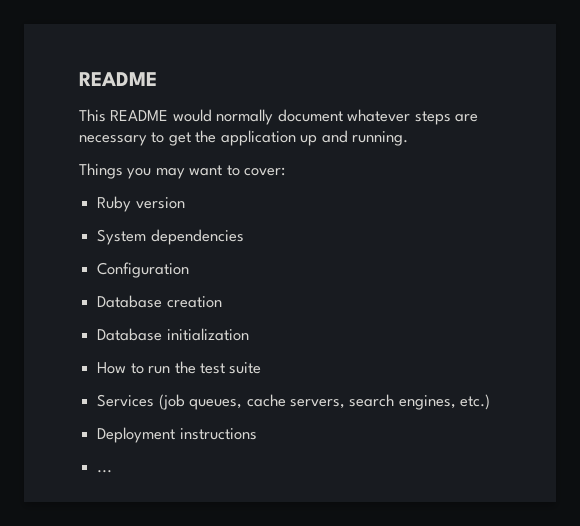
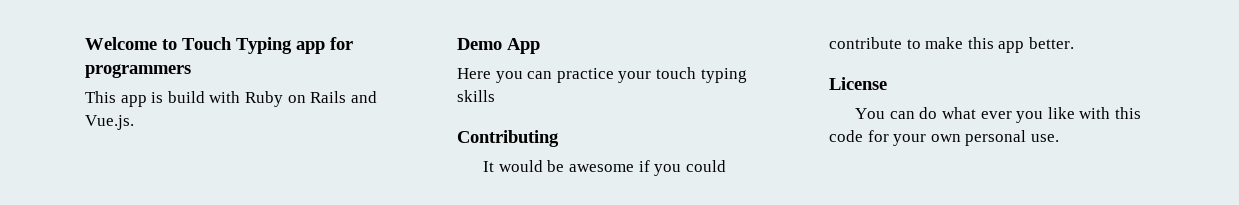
[79,72,157,86] [79,109,479,125] [79,130,409,146] [79,163,286,179] [97,196,185,212] [97,229,244,245] [97,262,190,278] [97,295,222,308] [97,328,249,341] [97,361,262,374] [97,394,491,410] [97,427,257,443] [97,470,113,473] README // This README would normally document whatever steps are necessary to get the application up and running. // Things you may want to cover: // Ruby version // System dependencies // Configuration // Database creation // Database initialization // How to run the test suite // Services (job queues, cache servers, search engines, etc.) // Deployment instructions // ... -> [85,37,353,54] [85,64,191,78] [85,91,377,107] [85,115,134,130] [457,38,540,54] [457,67,747,83] [457,90,495,102] [457,130,559,147] [483,160,726,176] [829,37,1074,53] [829,77,887,90] [855,107,1141,123] [829,130,1059,146] Welcome to Touch Typing app for programmers // This app is build with Ruby on Rails and Vue.js. // Demo App // Here you can practice your touch typing skills // Contributing // It would be awesome if you could contribute to make this app better. // License // You can do what ever you like with this code for your own personal use.

